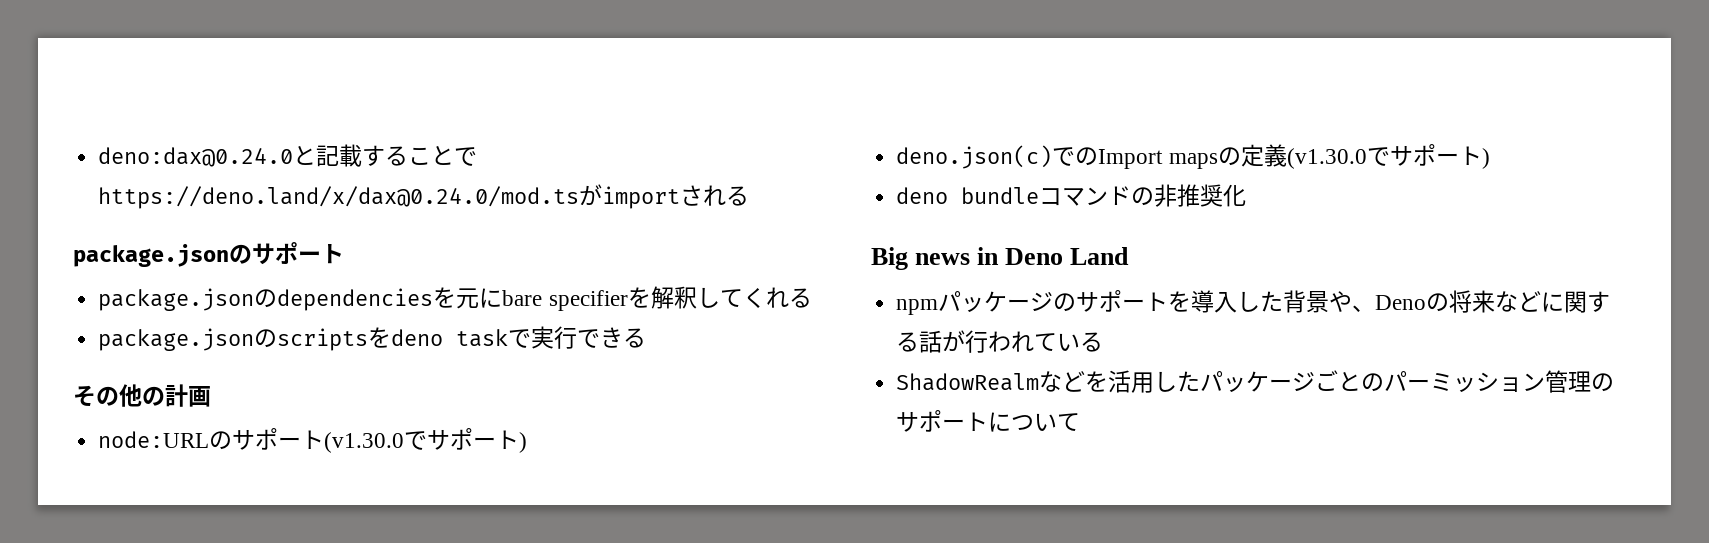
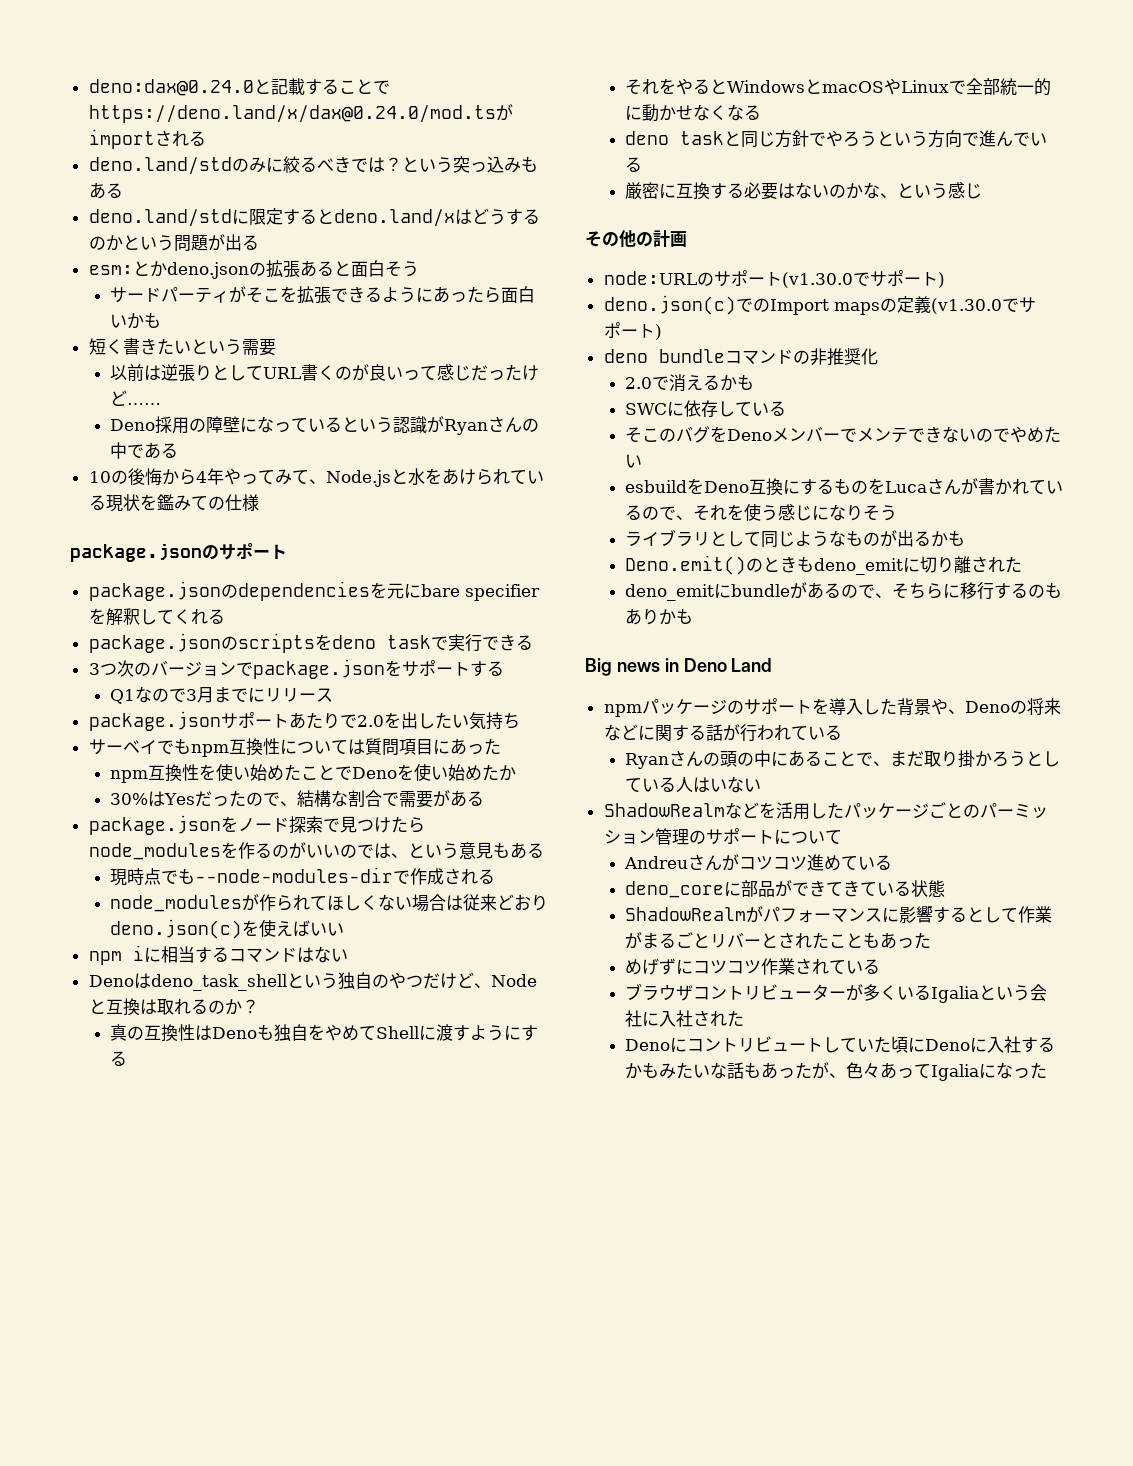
(750, 196) none -> [88,156,538,175] [88,182,123,199] [88,208,540,227] [88,234,259,252] [88,260,419,279] [109,286,535,304] [109,312,161,329] [88,338,276,356] [109,364,539,382] [109,390,161,406] [109,416,539,435] [109,442,178,459] [88,468,544,487] [88,494,259,512] // deno.land/stdのみに絞るべきでは？という突っ込みもある // deno.land/stdに限定するとdeno.land/xはどうするのかという問題が出る // esm:とかdeno.jsonの拡張あると面白そう // サードパーティがそこを拡張できるようにあったら面白いかも // 短く書きたいという需要 // 以前は逆張りとしてURL書くのが良いって感じだったけど…… // Deno採用の障壁になっているという認識がRyanさんの中である // 10の後悔から4年やってみて、Node.jsと水をあけられている現状を鑑みての仕様
(647, 338) none -> [88,659,504,679] [109,686,333,704] [88,711,520,731] [88,738,501,757] [109,763,516,783] [109,790,484,808] [88,815,425,835] [88,842,544,860] [109,867,495,886] [109,894,548,912] [109,919,344,939] [88,945,348,965] [88,972,537,991] [88,998,259,1016] [109,1024,538,1042] [109,1051,127,1066] [624,78,1051,96] [624,104,761,122] [624,130,1047,148] [624,157,642,172] [624,182,982,200] // 3つ次のバージョンでpackage.jsonをサポートする // Q1なので3月までにリリース // package.jsonサポートあたりで2.0を出したい気持ち // サーベイでもnpm互換性については質問項目にあった // npm互換性を使い始めたことでDenoを使い始めたか // 30%はYesだったので、結構な割合で需要がある // package.jsonをノード探索で見つけたらnode_modulesを作るのがいいのでは、という意見もある // 現時点でも--node-modules-dirで作成される // node_modulesが作られてほしくない場合は従来どおりdeno.json(c)を使えばいい // npm iに相当するコマンドはない // Denoはdeno_task_shellという独自のやつだけど、Nodeと互換は取れるのか？ // 真の互換性はDenoも独自をやめてShellに渡すようにする // それをやるとWindowsとmacOSやLinuxで全部統一的に動かせなくなる // deno taskと同じ方針でやろうという方向で進んでいる // 厳密に互換する必要はないのかな、という感じ
(1247, 195) none -> [624,374,754,392] [624,400,786,417] [624,426,1061,443] [624,454,642,468] [624,478,1063,496] [624,503,897,521] [624,529,965,548] [624,555,1022,575] [624,582,1062,601] [624,608,693,625] // 2.0で消えるかも // SWCに依存している // そこのバグをDenoメンバーでメンテできないのでやめたい // esbuildをDeno互換にするものをLucaさんが書かれているので、それを使う感じになりそう // ライブラリとして同じようなものが出るかも // Deno.emit()のときもdeno_emitに切り離された // deno_emitにbundleがあるので、そちらに移行するのもありかも
(1104, 342) none -> [624,750,1060,769] [624,776,761,793] // Ryanさんの頭の中にあることで、まだ取り掛かろうとしている人はいない
(1081, 422) none -> [623,854,892,871] [624,880,945,898] [624,906,1052,923] [624,932,931,949] [624,958,880,975] [624,983,1047,1003] [624,1010,744,1027] [624,1036,1055,1053] [624,1062,1047,1081] // Andreuさんがコツコツ進めている // deno_coreに部品ができてきている状態 // ShadowRealmがパフォーマンスに影響するとして作業がまるごとリバーとされたこともあった // めげずにコツコツ作業されている // ブラウザコントリビューターが多くいるIgaliaという会社に入社された // Denoにコントリビュートしていた頃にDenoに入社するかもみたいな話もあったが、色々あってIgaliaになった

